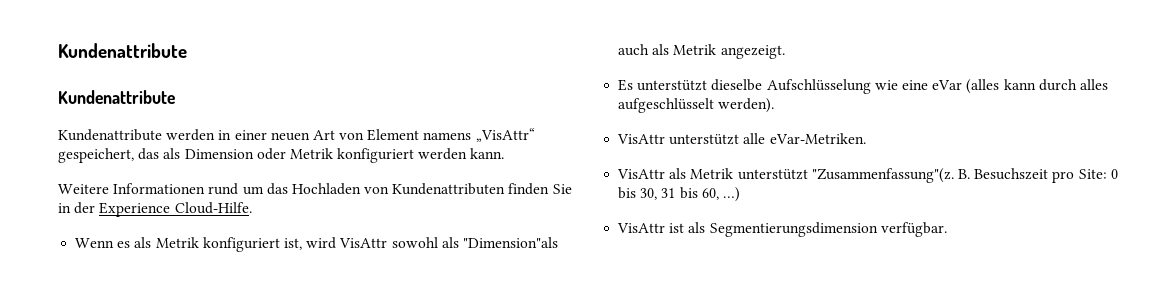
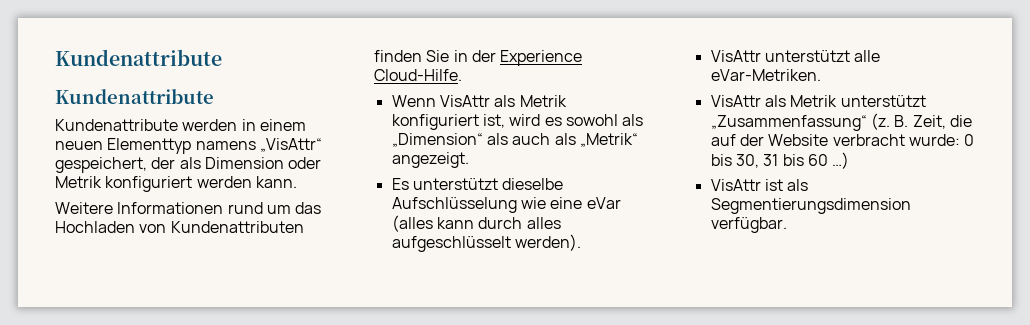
[234,129,420,141] einer neuen Art von Element -> [259,119,306,131] [55,138,192,154] einem neuen Elementtyp
[138,148,160,160] das -> [151,157,176,169] der
[117,241,131,248] es -> [439,95,490,107] VisAttr
[339,238,388,248] VisAttr -> [544,117,562,126] es
[462,237,558,248] "Dimension"als -> [391,133,508,147] „Dimension“ als
[673,44,717,55] Metrik -> [579,133,638,147] „Metrik“
[811,168,1107,183] "Zusammenfassung"(z. B. Besuchszeit pro Site: -> [710,113,972,131] [710,134,960,146] „Zusammenfassung“ (z. B. Zeit, die auf der Website verbracht wurde:
[701,188,719,200] 60, -> [807,154,828,166] 60

